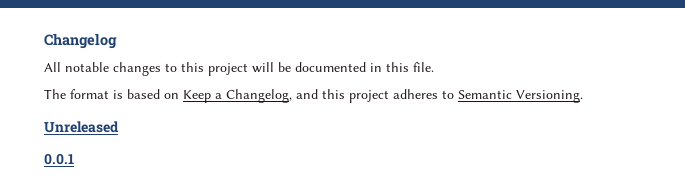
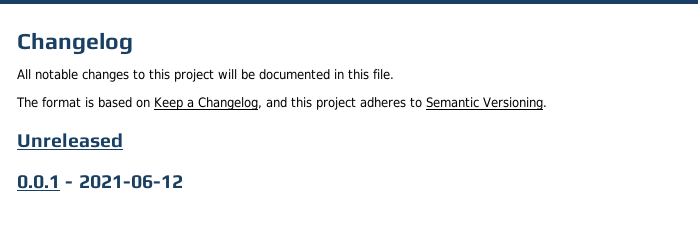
(74, 159) none -> [65,175,183,189] - 2021-06-12

